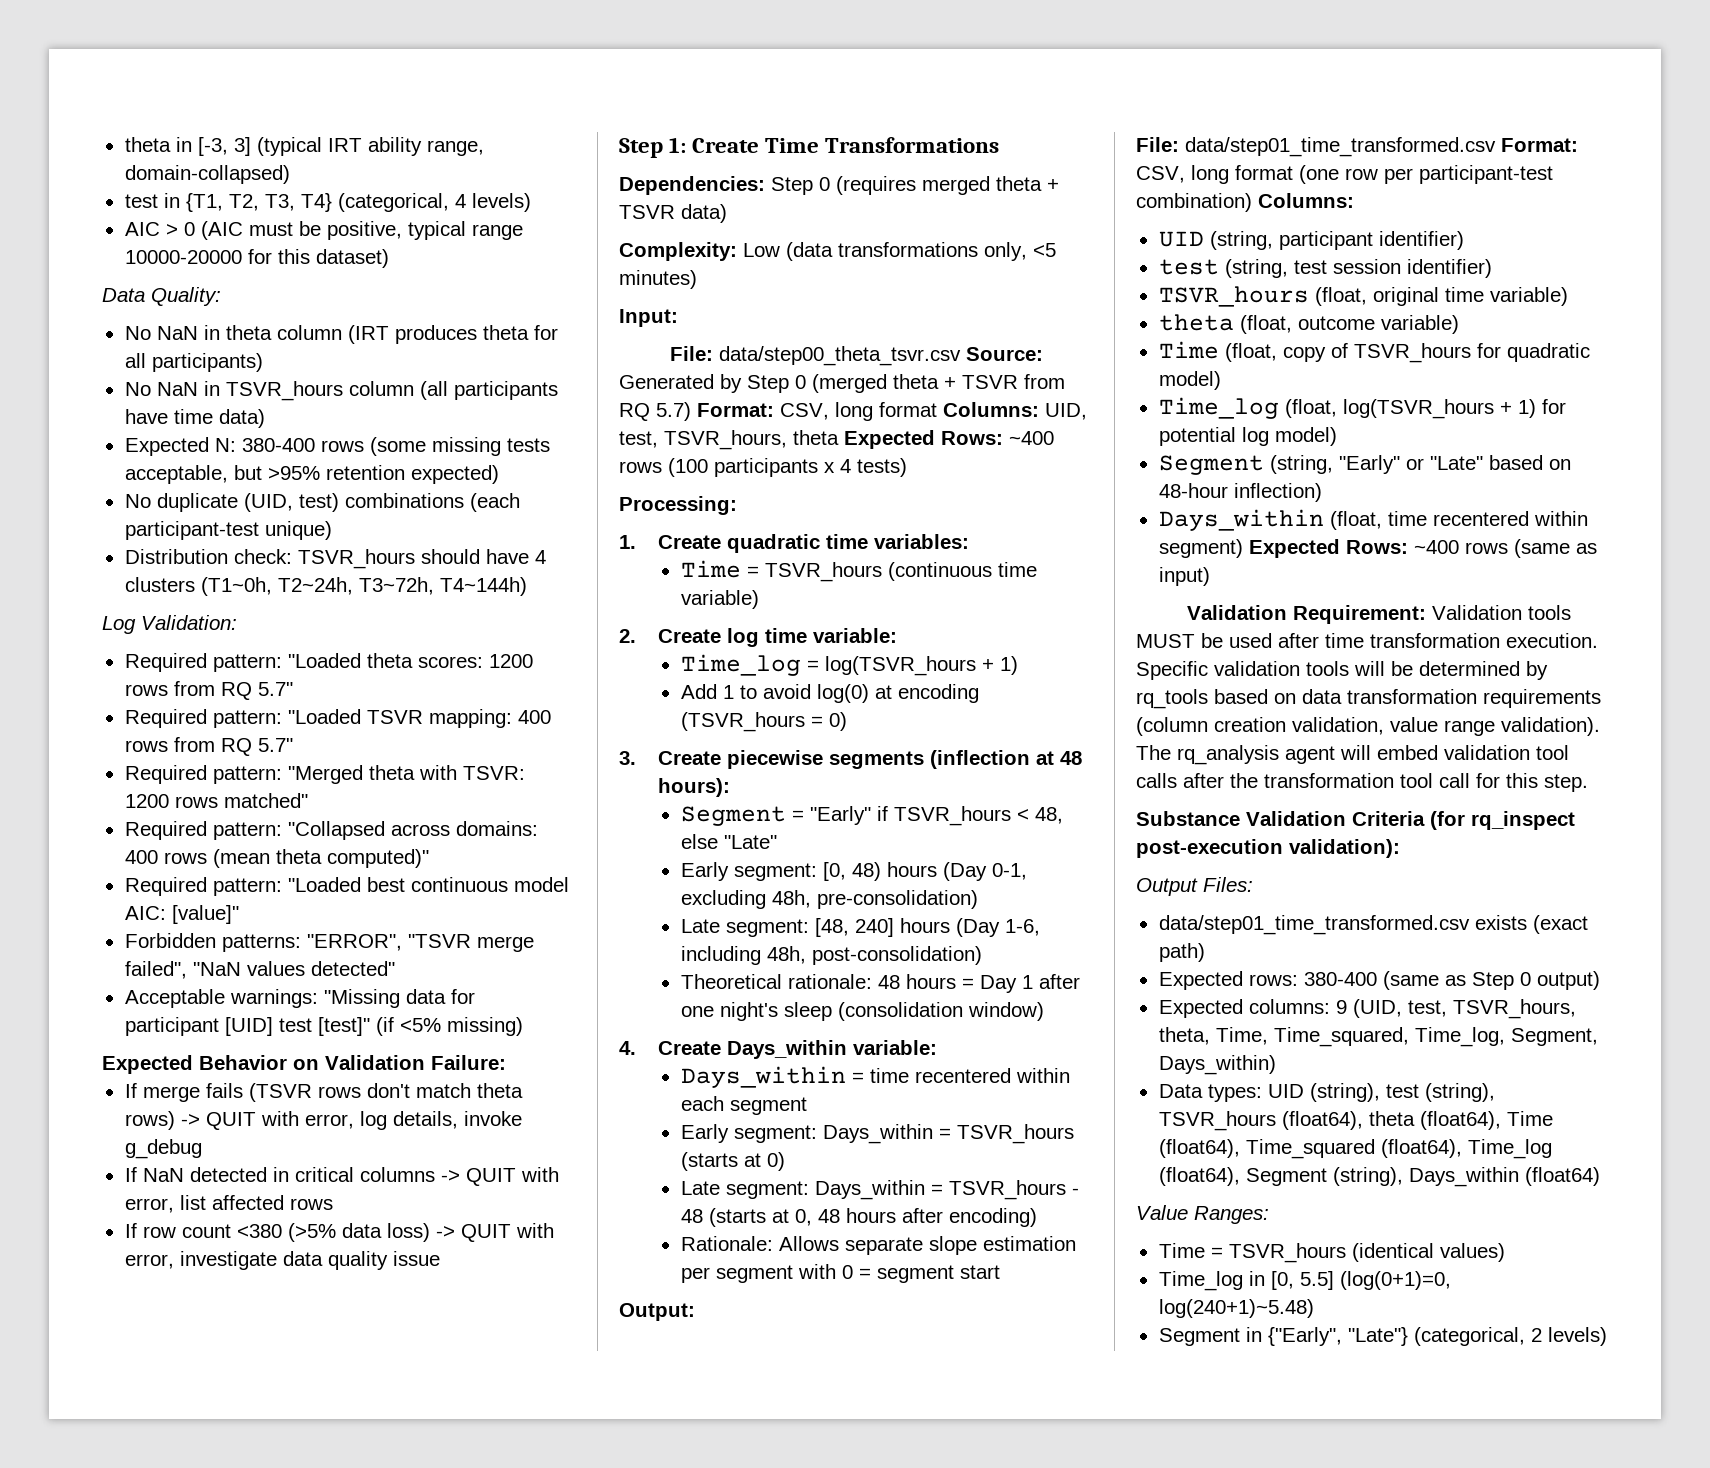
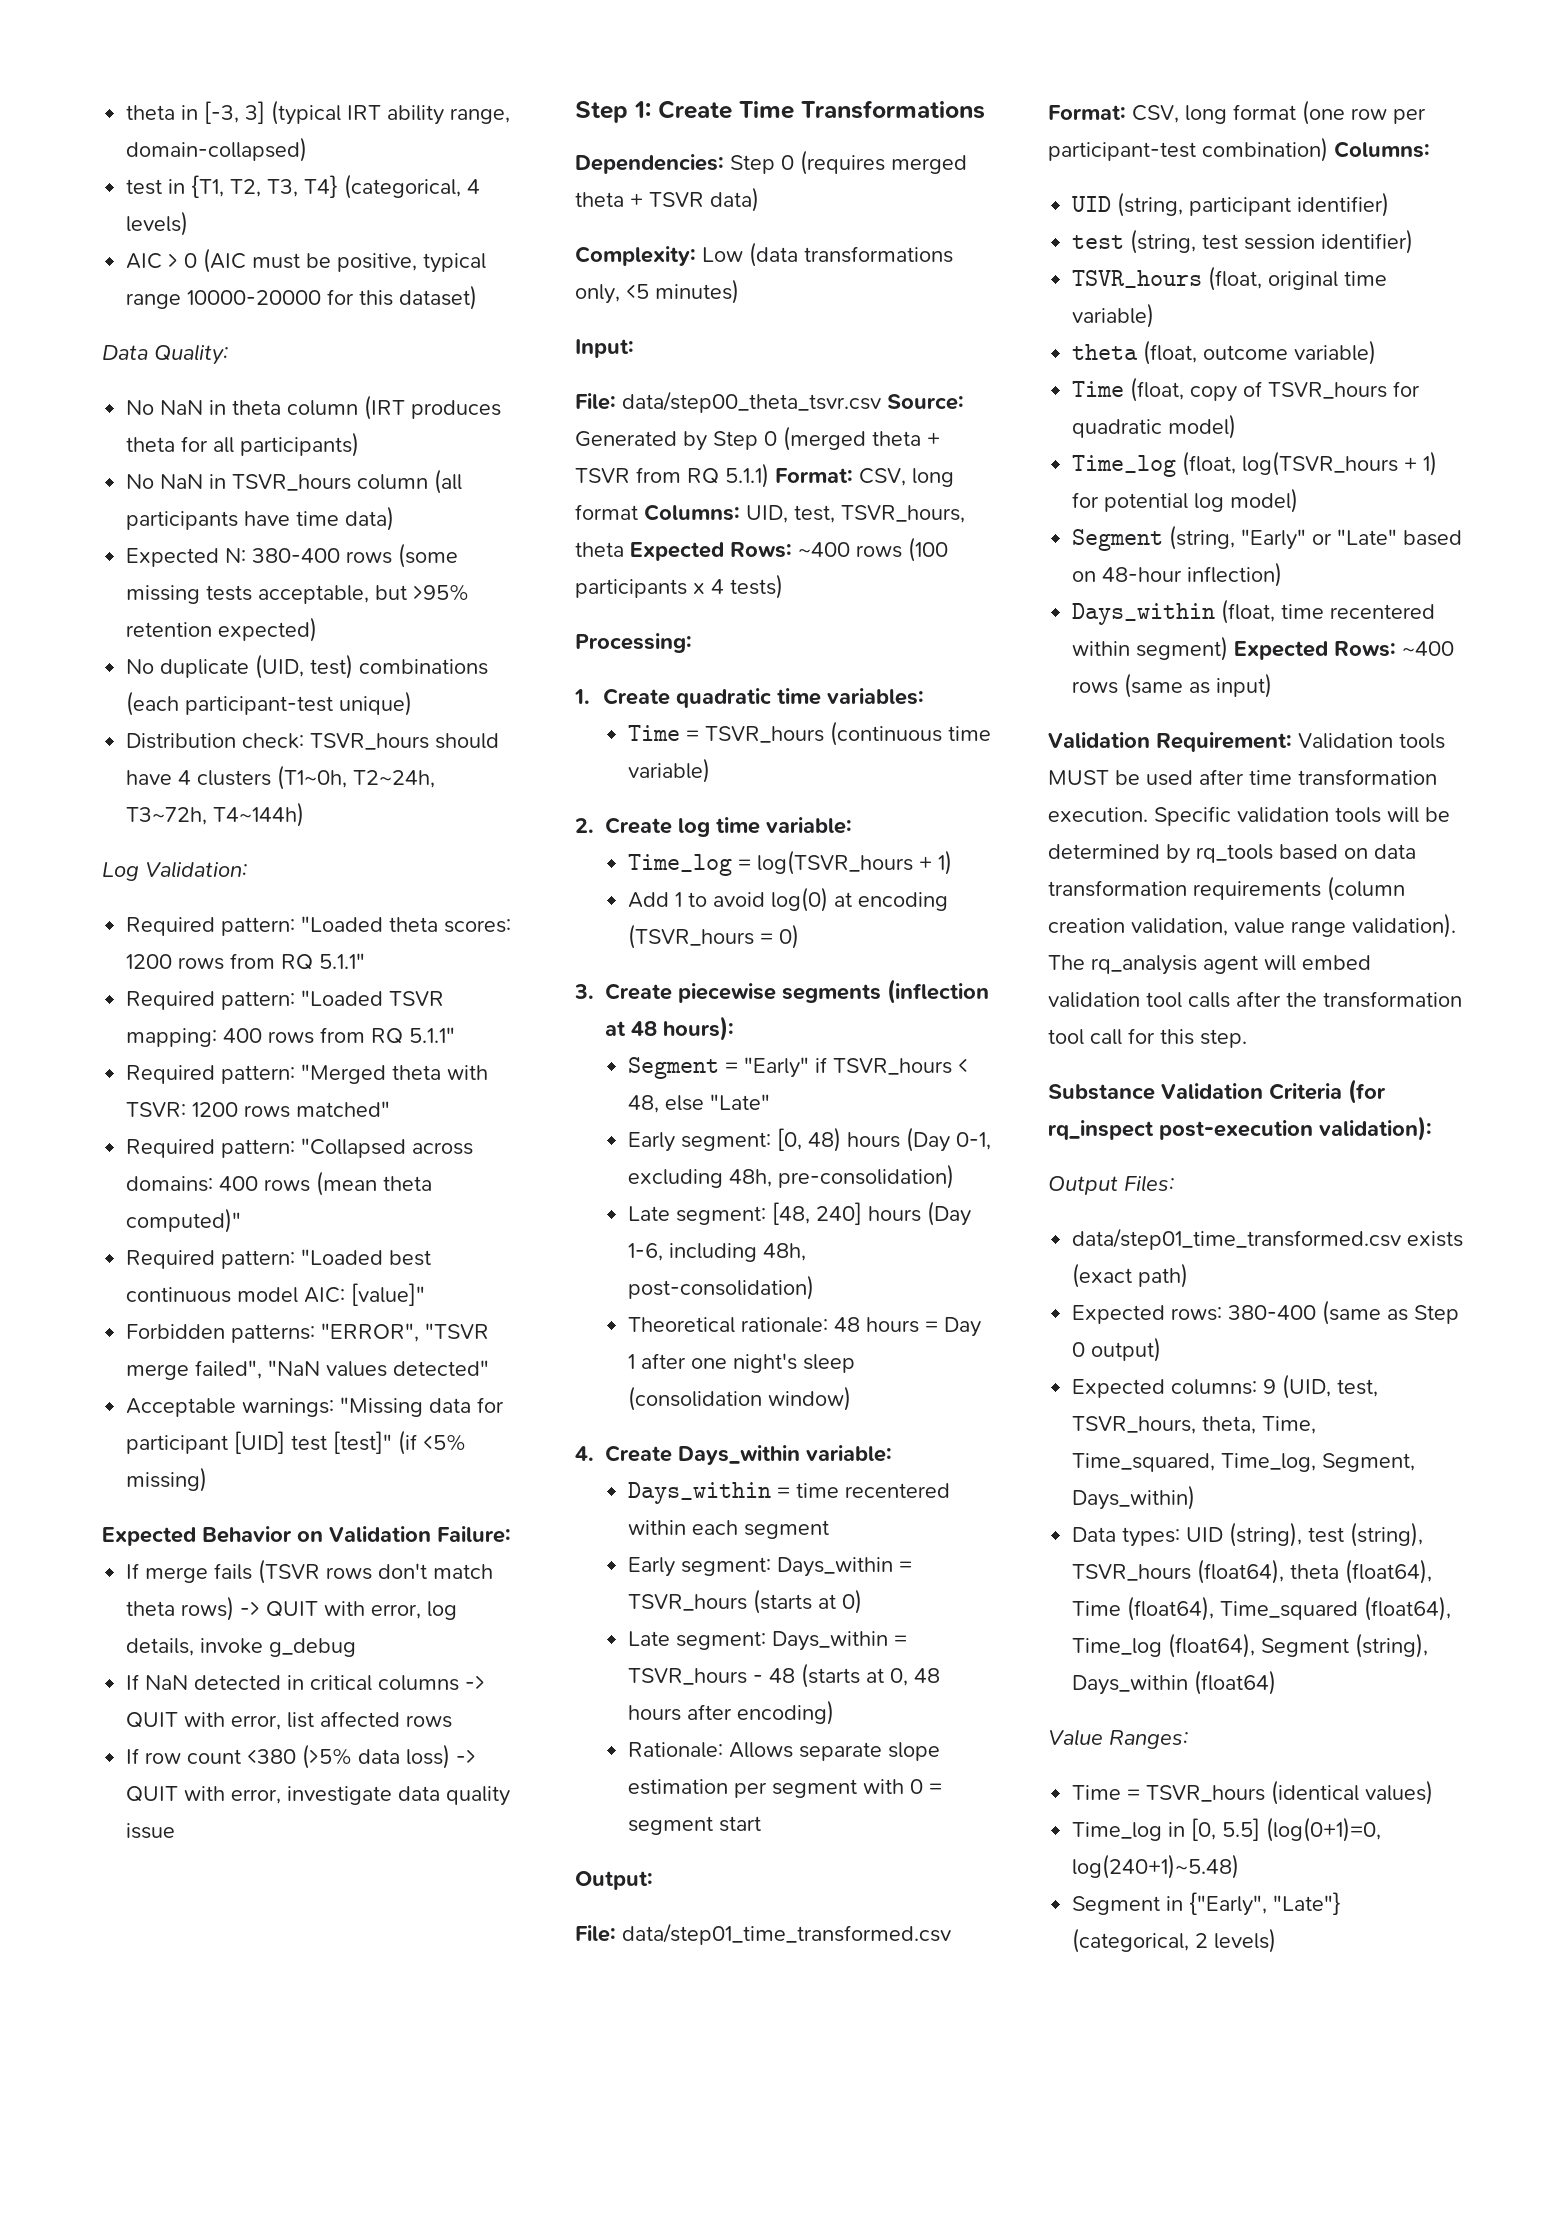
[257,682,293,696] 5.7" -> [319,953,366,969] 5.1.1"
[257,738,293,752] 5.7" -> [409,1027,456,1043] 5.1.1"
[656,402,691,421] 5.7) -> [725,463,769,488] 5.1.1)

